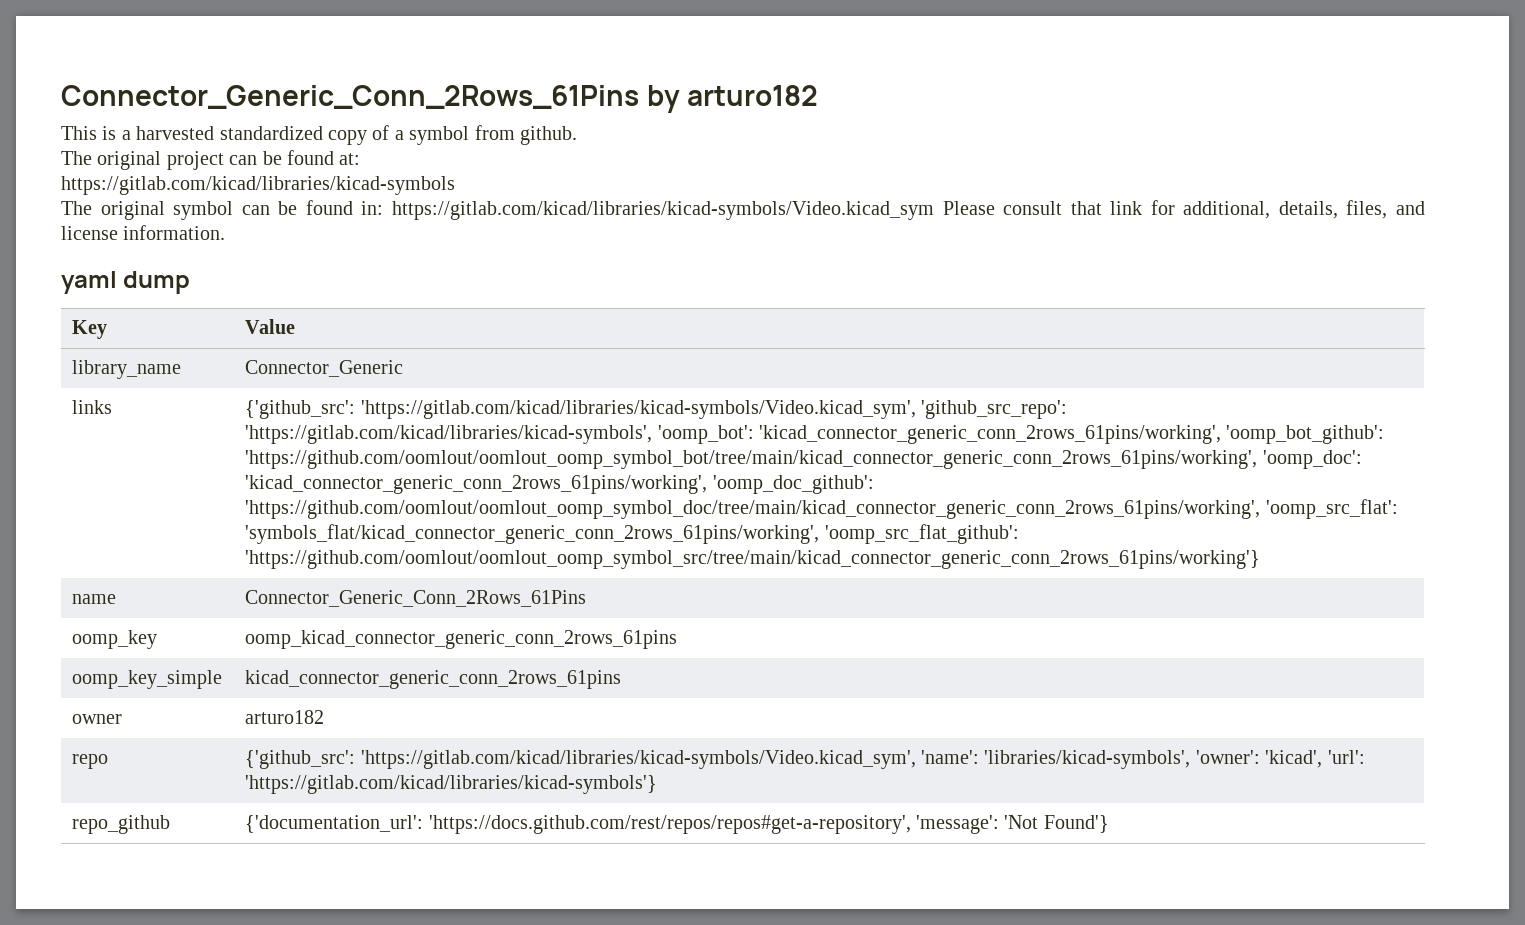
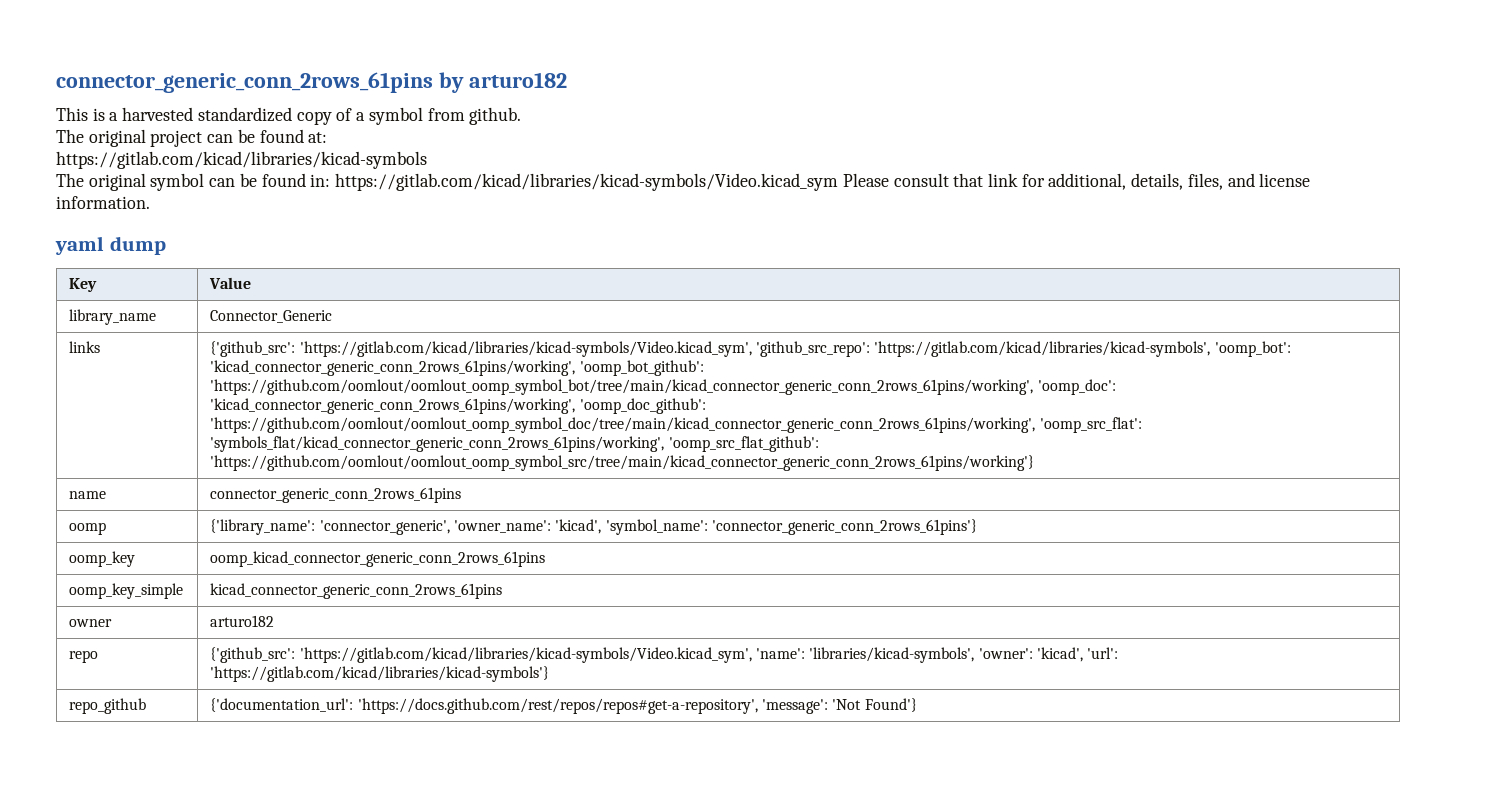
[61,85,639,109] Connector_Generic_Conn_2Rows_61Pins -> [56,72,433,93] connector_generic_conn_2rows_61pins
[245,590,587,607] Connector_Generic_Conn_2Rows_61Pins -> [210,487,462,503] [69,522,107,535] [210,519,978,535] connector_generic_conn_2rows_61pins // oomp | {'library_name': 'connector_generic', 'owner_name': 'kicad', 'symbol_name': 'connector_generic_conn_2rows_61pins'}

